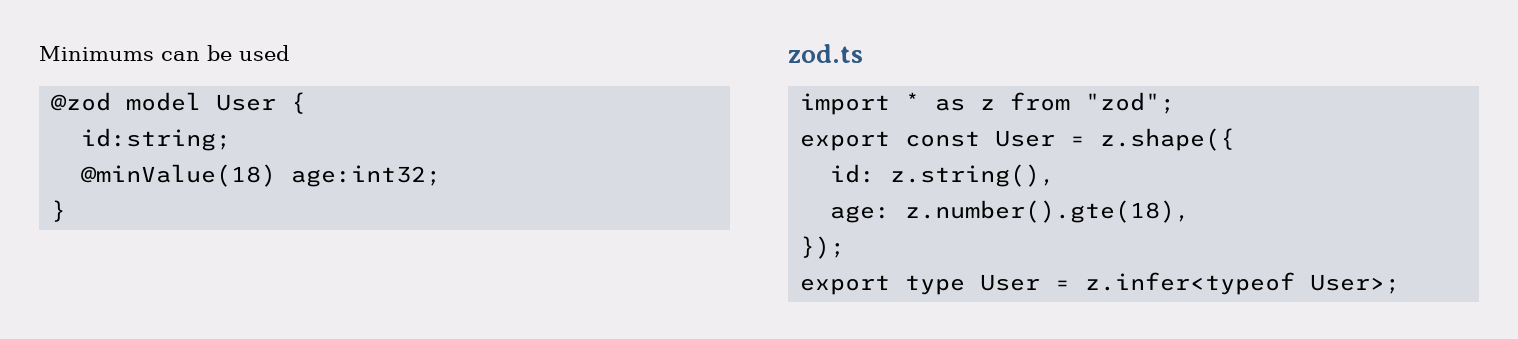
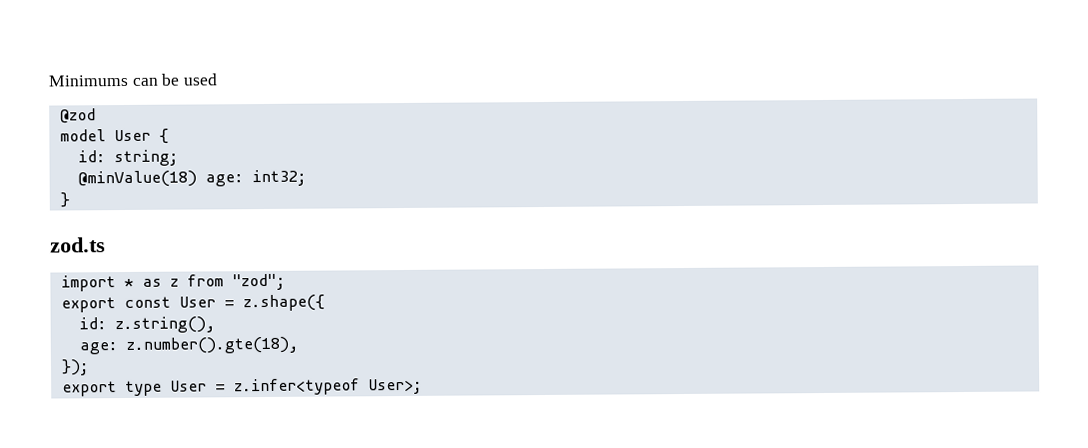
(112, 101) none -> (96, 116) //
[81,128,232,151] id:string; -> [77,149,179,167] id: string;
[291,165,442,187] age:int32; -> [204,169,307,187] age: int32;

